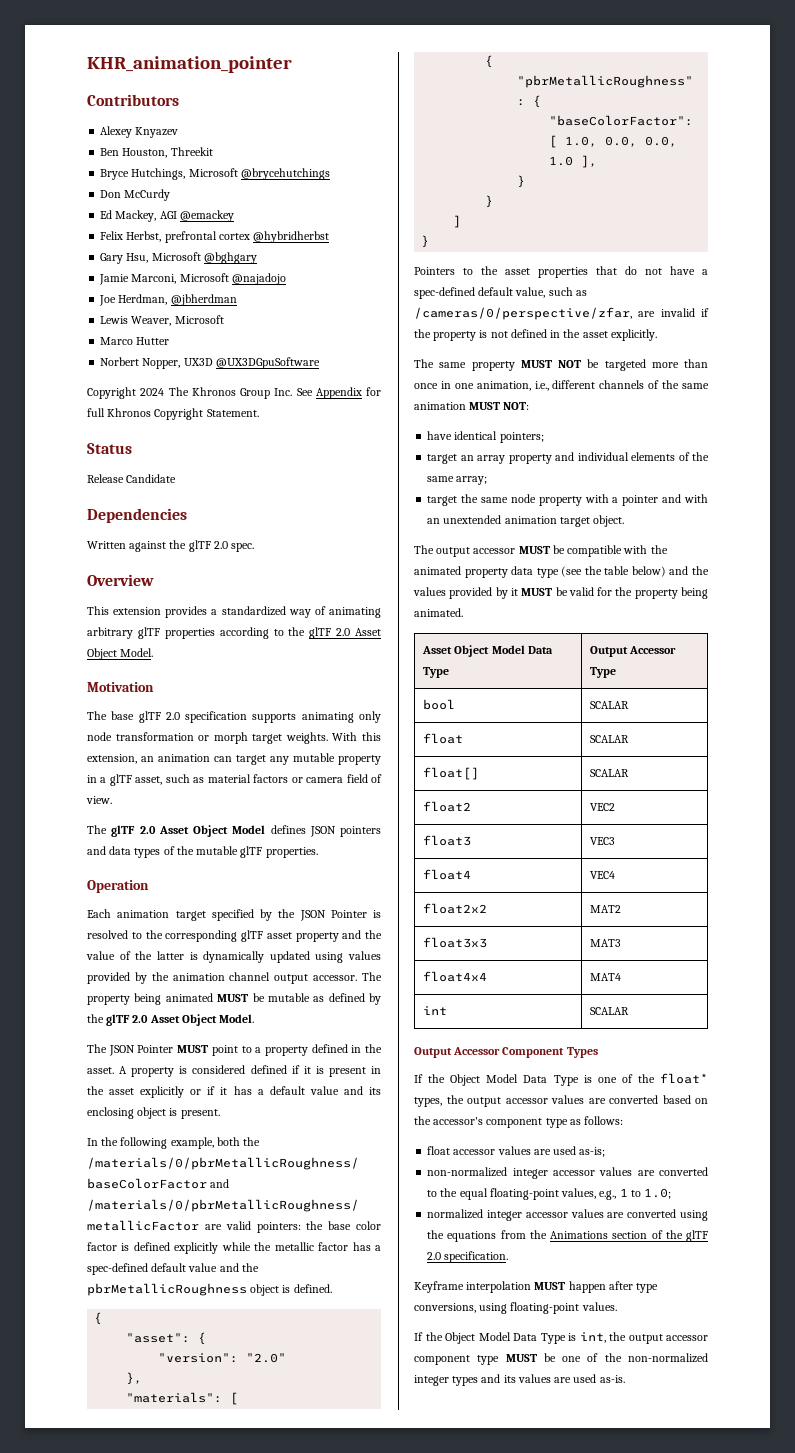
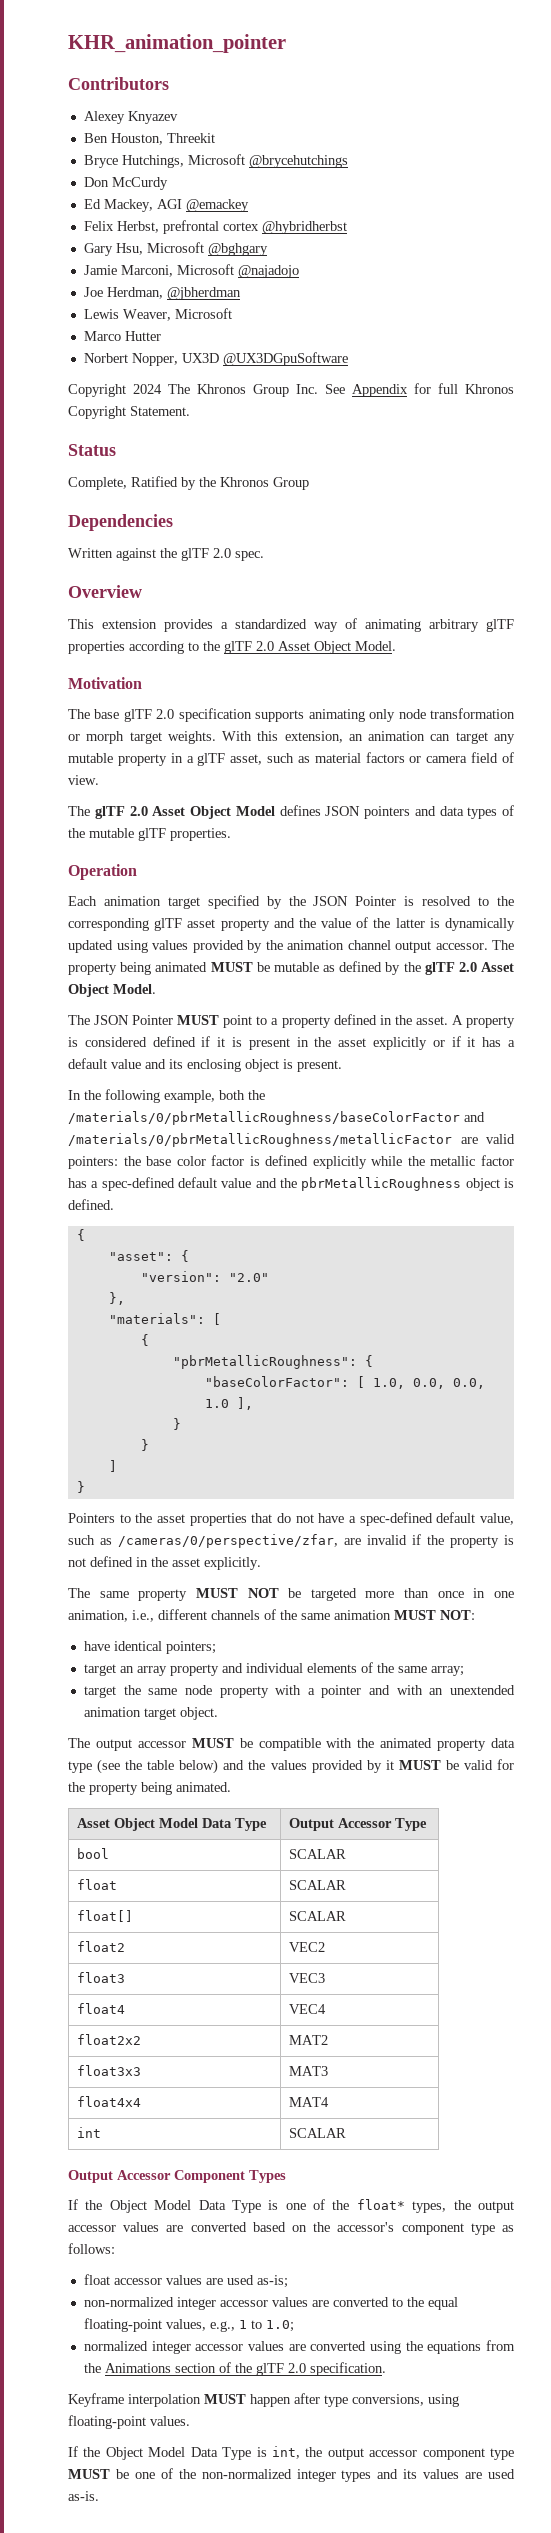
[87,474,177,483] Release Candidate -> [68,476,309,490] Complete, Ratified by the Khronos Group

